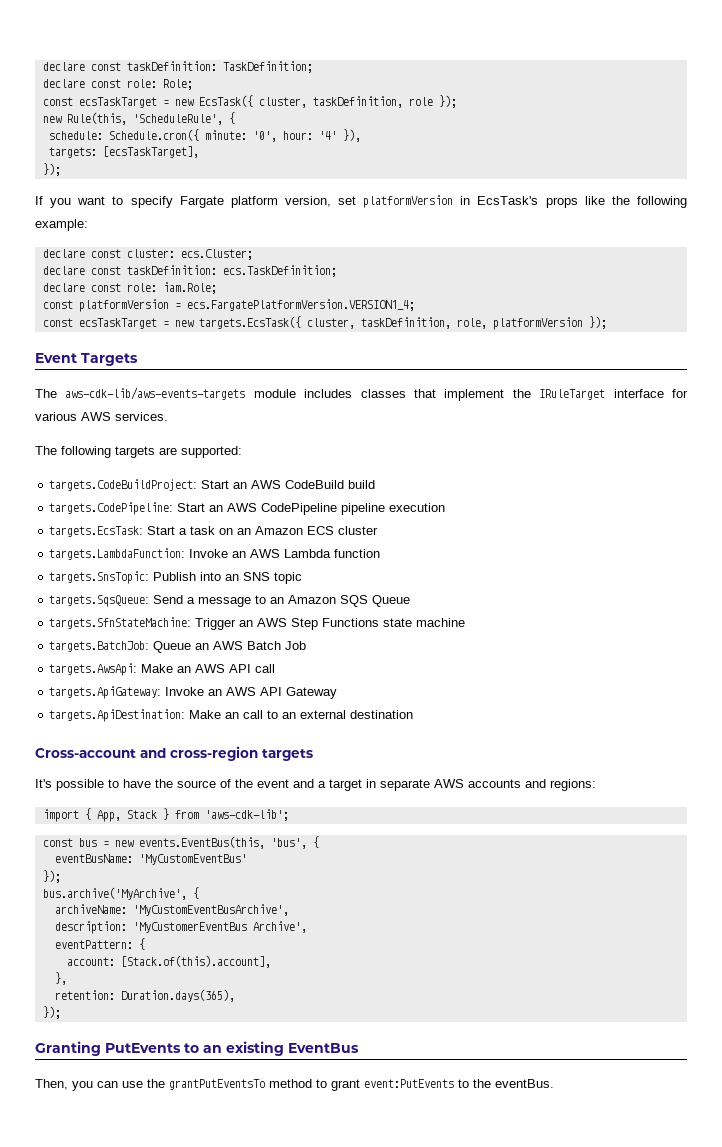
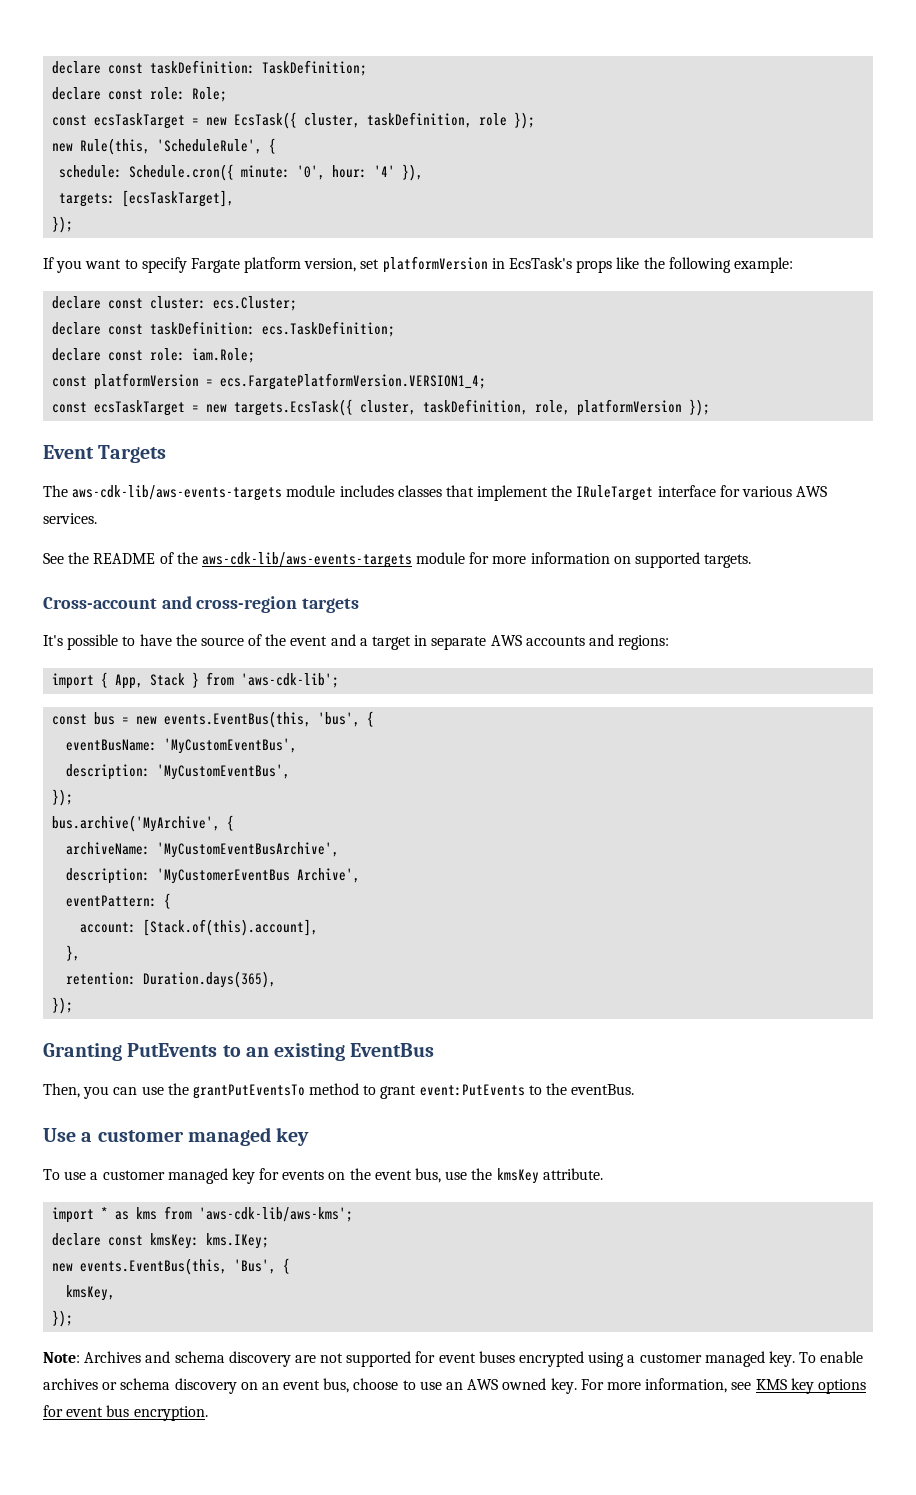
[35,446,242,458] [49,479,376,491] [49,502,446,515] [49,526,379,537] [49,548,381,560] [49,571,303,584] [49,595,411,607] [49,617,466,630] [49,641,307,653] [49,663,276,676] [49,686,338,699] [49,709,414,722] The following targets are supported: // targets.CodeBuildProject: Start an AWS CodeBuild build // targets.CodePipeline: Start an AWS CodePipeline pipeline execution // targets.EcsTask: Start a task on an Amazon ECS cluster // targets.LambdaFunction: Invoke an AWS Lambda function // targets.SnsTopic: Publish into an SNS topic // targets.SqsQueue: Send a message to an Amazon SQS Queue // targets.SfnStateMachine: Trigger an AWS Step Functions state machine // targets.BatchJob: Queue an AWS Batch Job // targets.AwsApi: Make an AWS API call // targets.ApiGateway: Invoke an AWS API Gateway // targets.ApiDestination: Make an call to an external destination -> [43,552,752,568] See the README of the aws-cdk-lib/aws-events-targets module for more information on supported targets.
[138,854,247,865] 'MyCustomEventBus' -> [164,738,298,754] [66,764,291,780] 'MyCustomEventBus', // description: 'MyCustomEventBus',
(554, 1083) none -> [43,1127,310,1146] [43,1168,603,1184] [52,1206,354,1223] [52,1233,270,1249] [52,1258,291,1275] [66,1285,116,1301] [52,1310,74,1327] [43,1351,864,1367] [43,1378,866,1394] [43,1405,208,1421] // Use a customer managed key // To use a customer managed key for events on the event bus, use the kmsKey attribute. // import * as kms from 'aws-cdk-lib/aws-kms'; // declare const kmsKey: kms.IKey; // new events.EventBus(this, 'Bus', { // kmsKey, // }); // Note: Archives and schema discovery are not supported for event buses encrypted using a customer managed key. To enable archives or schema discovery on an event bus, choose to use an AWS owned key. For more information, see KMS key options for event bus encryption.

